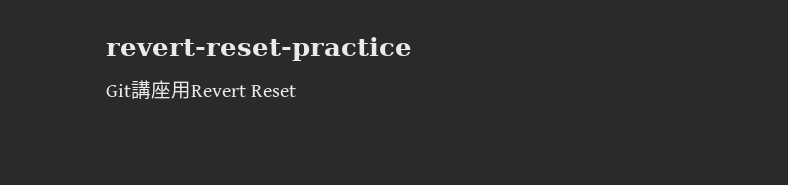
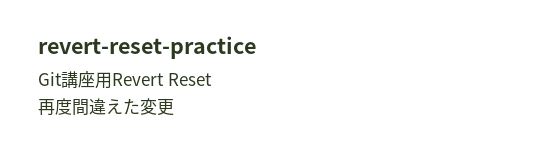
(297, 91) none -> [38,98,174,116] // 再度間違えた変更

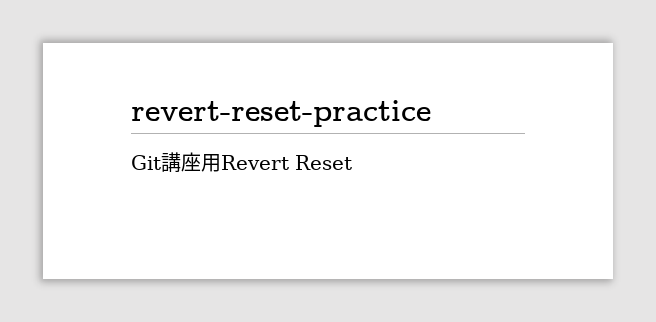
[38,98,174,116] // 再度間違えた変更 -> (352, 162) none

